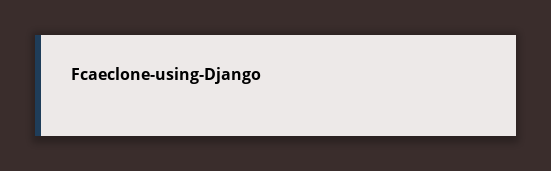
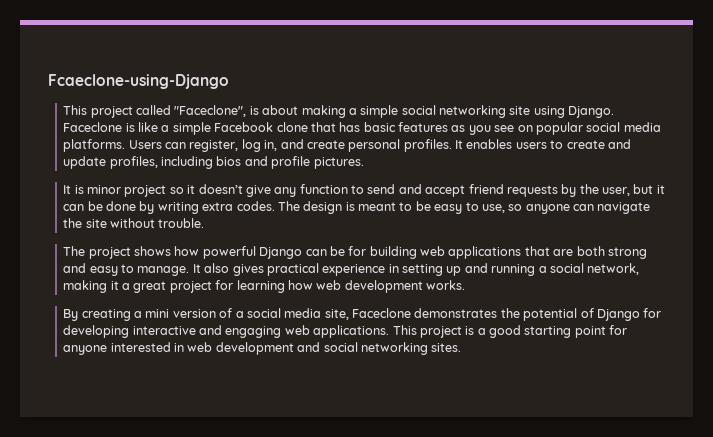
(261, 75) none -> [63,105,615,118] [63,122,661,135] [63,139,631,152] [63,156,364,169] [63,184,665,197] [63,201,651,214] [63,218,205,228] [63,246,647,259] [63,263,640,276] [63,280,466,293] [63,308,662,321] [63,325,628,338] [63,342,462,355] // This project called "Faceclone", is about making a simple social networking site using Django. Faceclone is like a simple Facebook clone that has basic features as you see on popular social media platforms. Users can register, log in, and create personal profiles. It enables users to create and update profiles, including bios and profile pictures. // It is minor project so it doesn’t give any function to send and accept friend requests by the user, but it can be done by writing extra codes. The design is meant to be easy to use, so anyone can navigate the site without trouble. // The project shows how powerful Django can be for building web applications that are both strong and easy to manage. It also gives practical experience in setting up and running a social network, making it a great project for learning how web development works. // By creating a mini version of a social media site, Faceclone demonstrates the potential of Django for developing interactive and engaging web applications. This project is a good starting point for anyone interested in web development and social networking sites.

